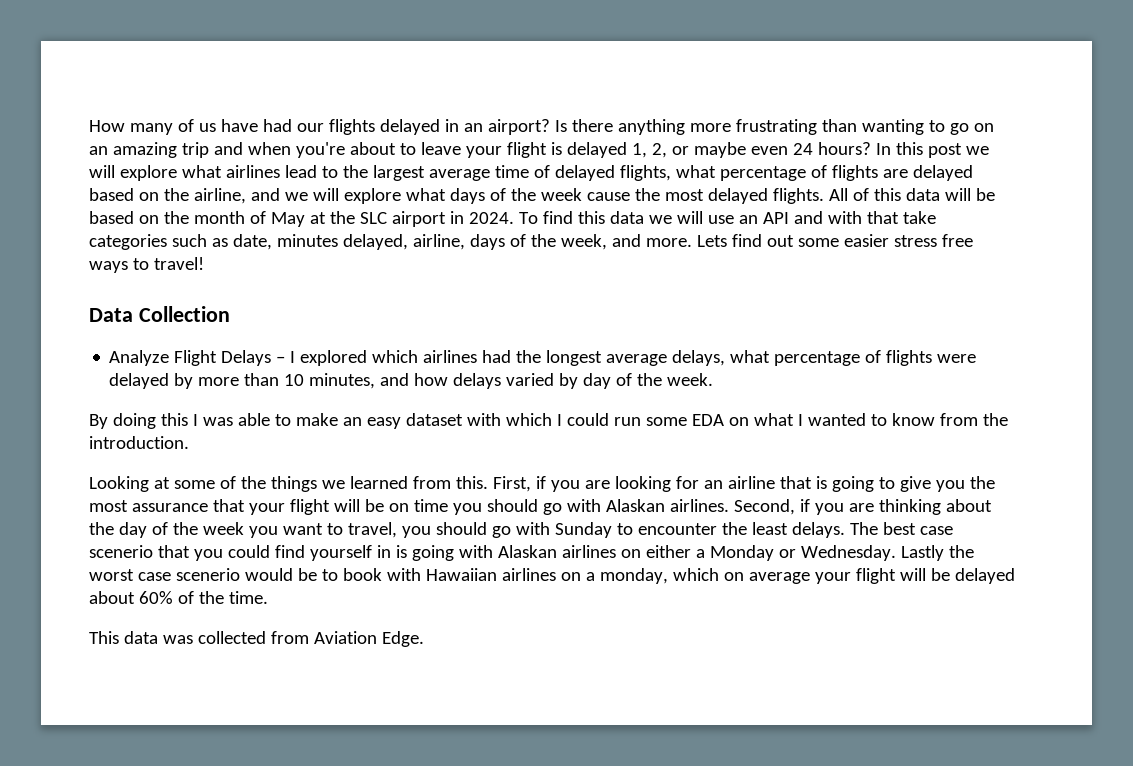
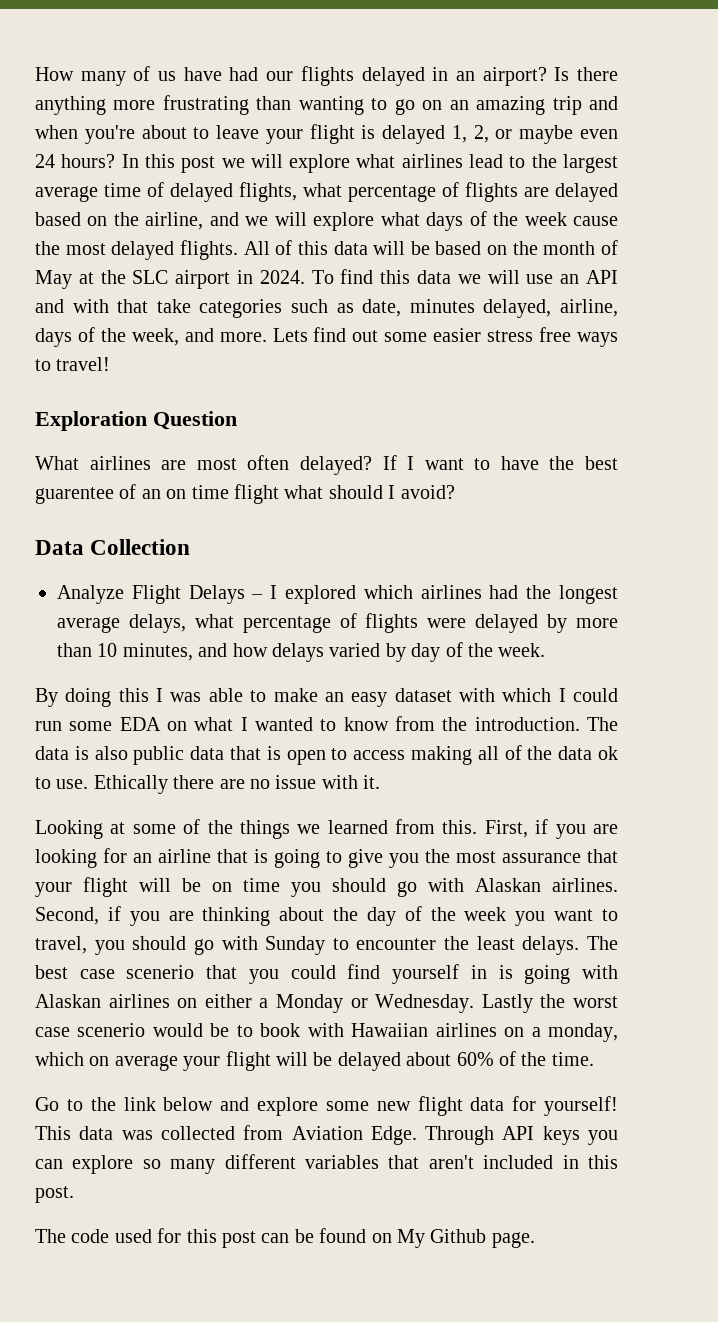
(204, 263) none -> [35,411,237,431] [35,455,618,475] [35,484,455,504] // Exploration Question // What airlines are most often delayed? If I want to have the best guarentee of an on time flight what should I avoid?
(189, 442) none -> [587,717,618,731] [35,745,618,765] [35,775,381,794] The data is also public data that is open to access making all of the data ok to use. Ethically there are no issue with it.
(268, 597) none -> [35,1096,618,1116] Go to the link below and explore some new flight data for yourself!
(424, 639) none -> [425,1126,618,1145] [35,1154,618,1174] [35,1186,74,1203] [35,1228,535,1248] Through API keys you can explore so many different variables that aren't included in this post. // The code used for this post can be found on My Github page.

